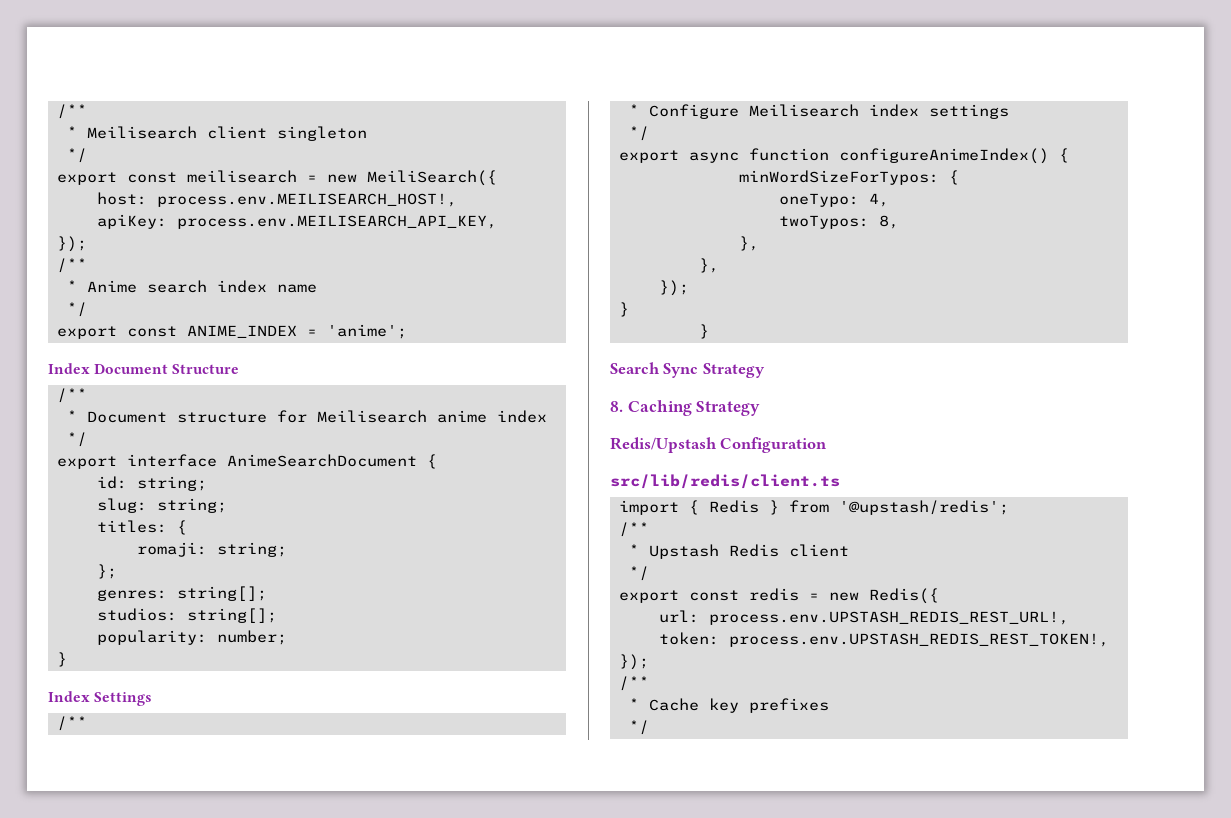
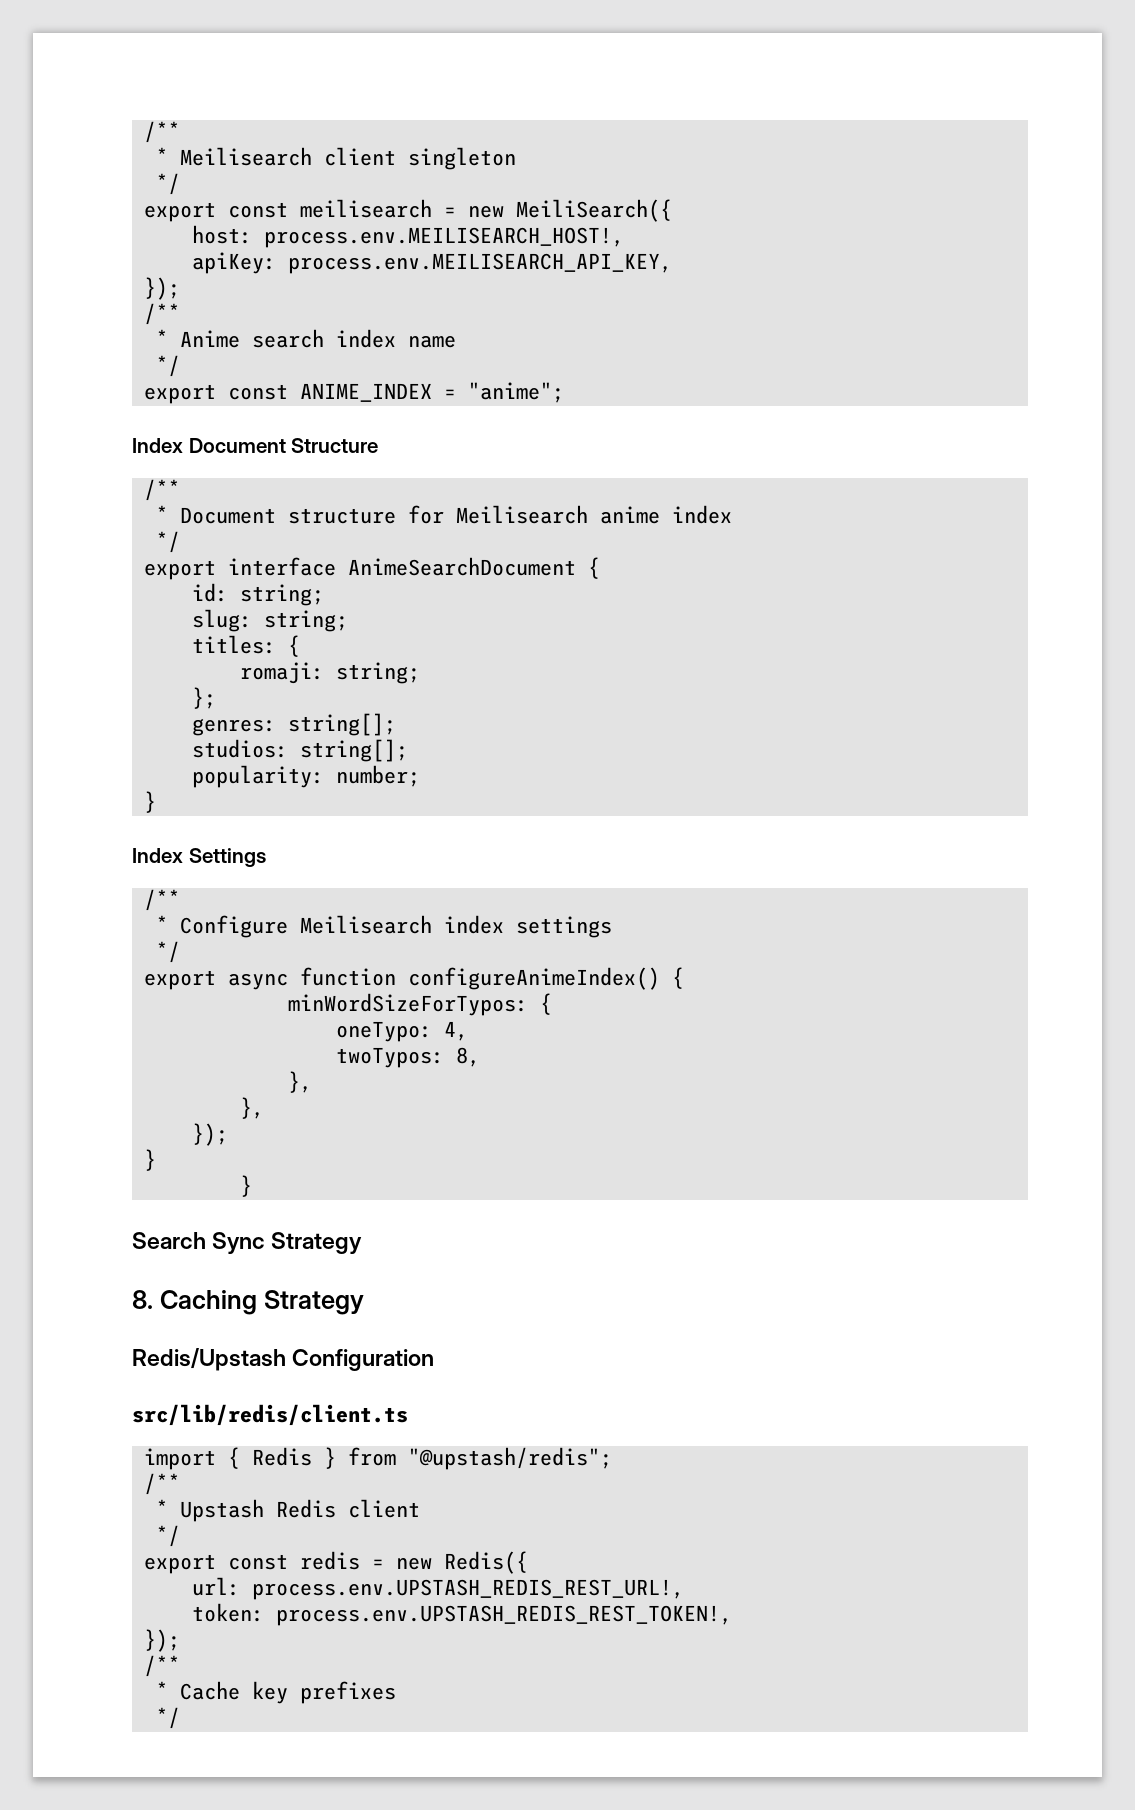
[327,324,408,339] 'anime'; -> [468,382,565,403] "anime";
[839,500,1010,515] '@upstash/redis'; -> [408,1447,613,1470] "@upstash/redis";

